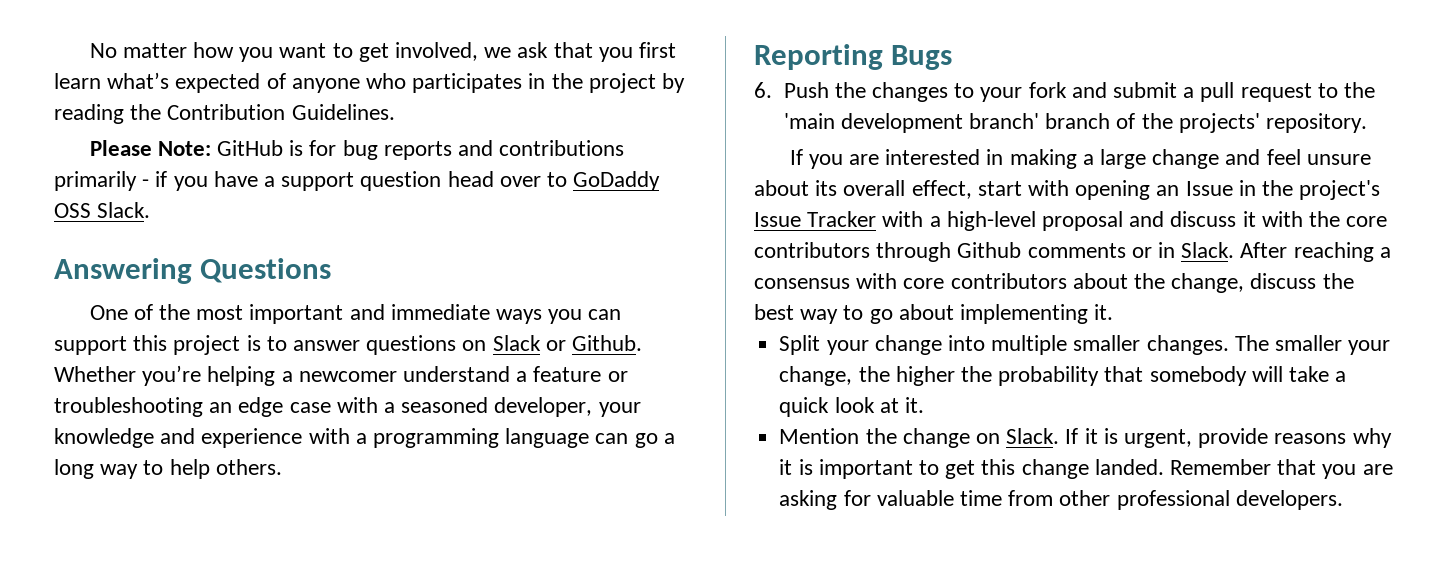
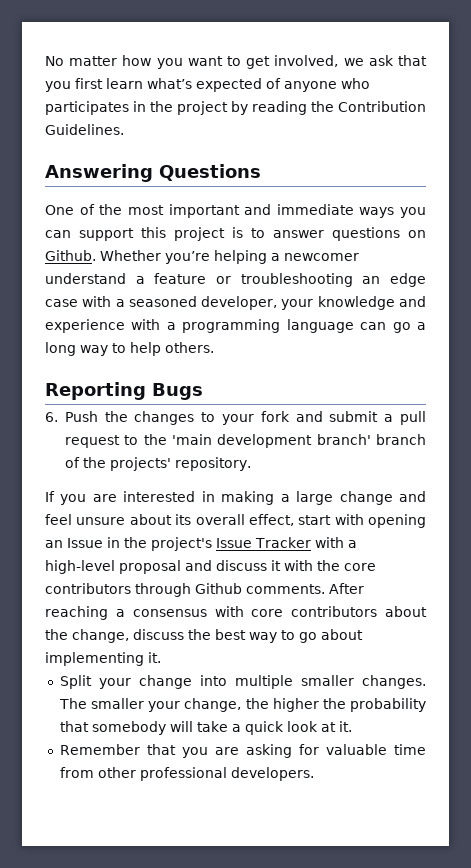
[89,140,625,160] [54,171,661,191] [54,202,151,218] // Please Note: GitHub is for bug reports and contributions primarily - if you have a support question head over to GoDaddy OSS Slack. -> (124, 129) none
[492,335,566,351] Slack or -> (426, 234) none
[1027,242,1235,258] comments or in Slack. -> [246,584,325,594] comments.
[779,428,1392,448] [779,459,1164,479] Mention the change on Slack. If it is urgent, provide reasons why it is important to get this change landed. -> (352, 726) none

